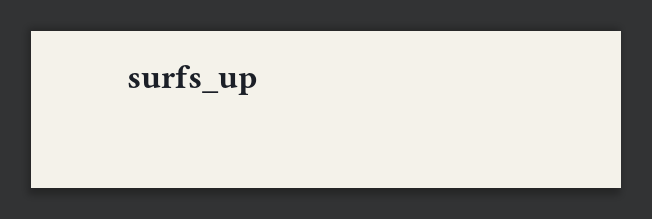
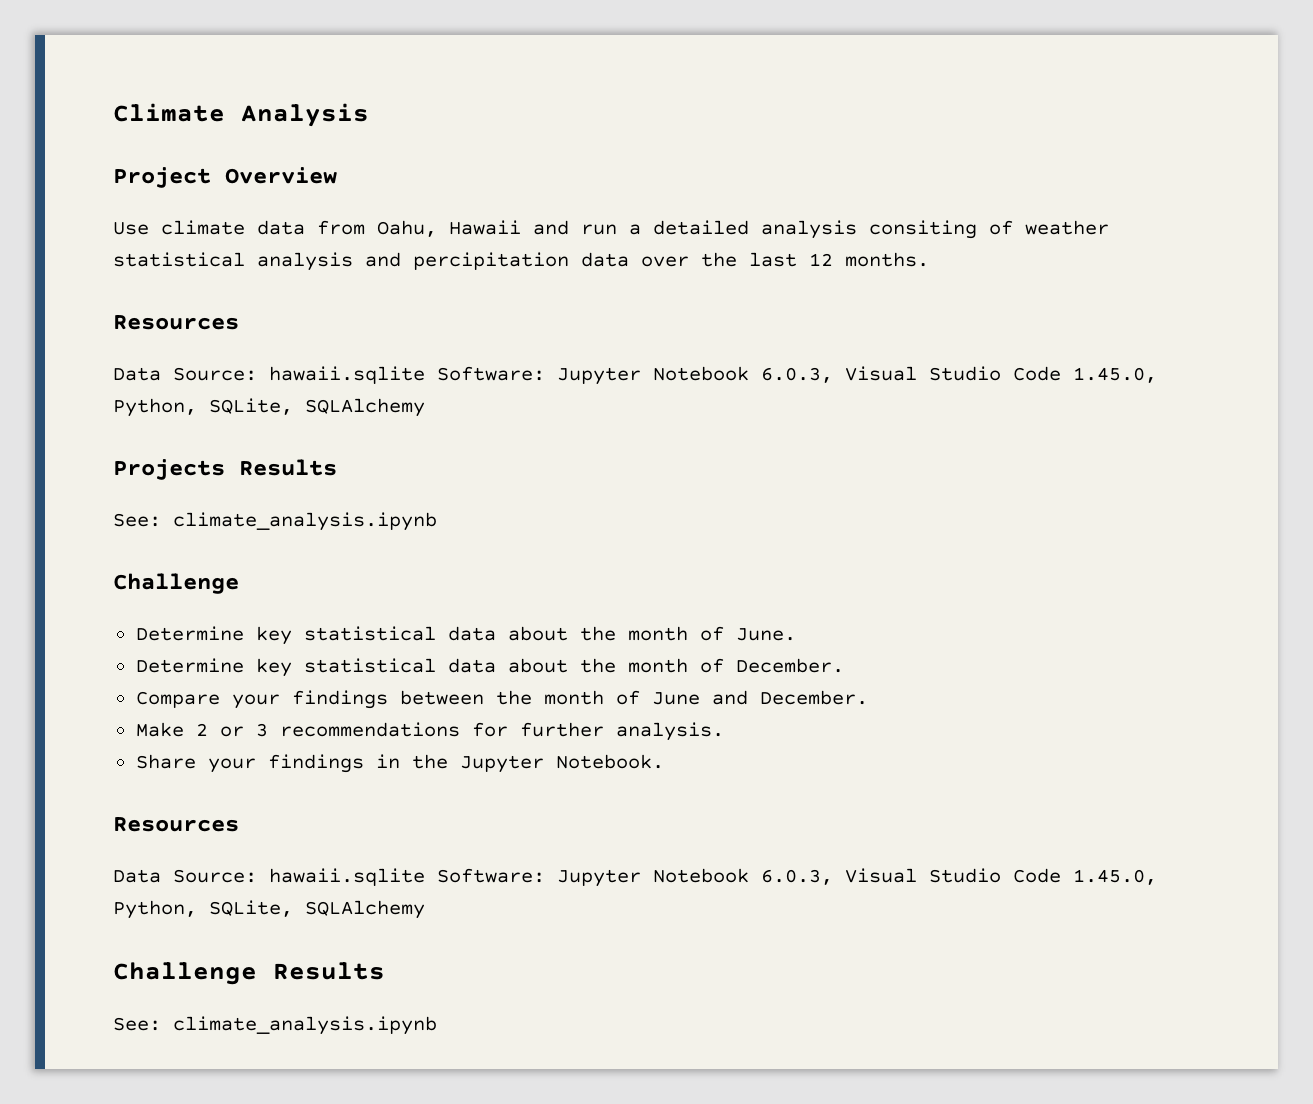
[127,65,257,95] surfs_up -> [113,103,369,127] [113,167,337,188] [113,220,1109,239] [113,252,929,271] [113,315,239,330] [113,366,1157,385] [113,398,425,417] [113,459,337,480] [113,512,437,531] [113,573,239,594] [135,626,796,645] [135,658,844,677] [135,690,868,709] [135,722,724,741] [135,754,664,773] [113,817,239,832] [113,868,1157,887] [113,900,425,919] [113,962,385,985] [113,1016,437,1035] Climate Analysis // Project Overview // Use climate data from Oahu, Hawaii and run a detailed analysis consiting of weather statistical analysis and percipitation data over the last 12 months. // Resources // Data Source: hawaii.sqlite Software: Jupyter Notebook 6.0.3, Visual Studio Code 1.45.0, Python, SQLite, SQLAlchemy // Projects Results // See: climate_analysis.ipynb // Challenge // Determine key statistical data about the month of June. // Determine key statistical data about the month of December. // Compare your findings between the month of June and December. // Make 2 or 3 recommendations for further analysis. // Share your findings in the Jupyter Notebook. // Resources // Data Source: hawaii.sqlite Software: Jupyter Notebook 6.0.3, Visual Studio Code 1.45.0, Python, SQLite, SQLAlchemy // Challenge Results // See: climate_analysis.ipynb

